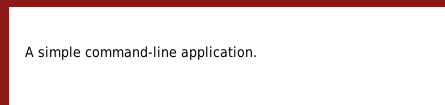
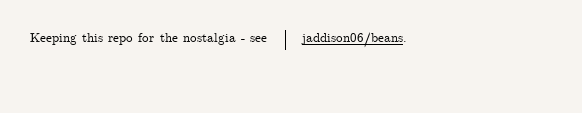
[25,46,257,60] A simple command-line application. -> [30,32,407,48] Keeping this repo for the nostalgia - see jaddison06/beans.

